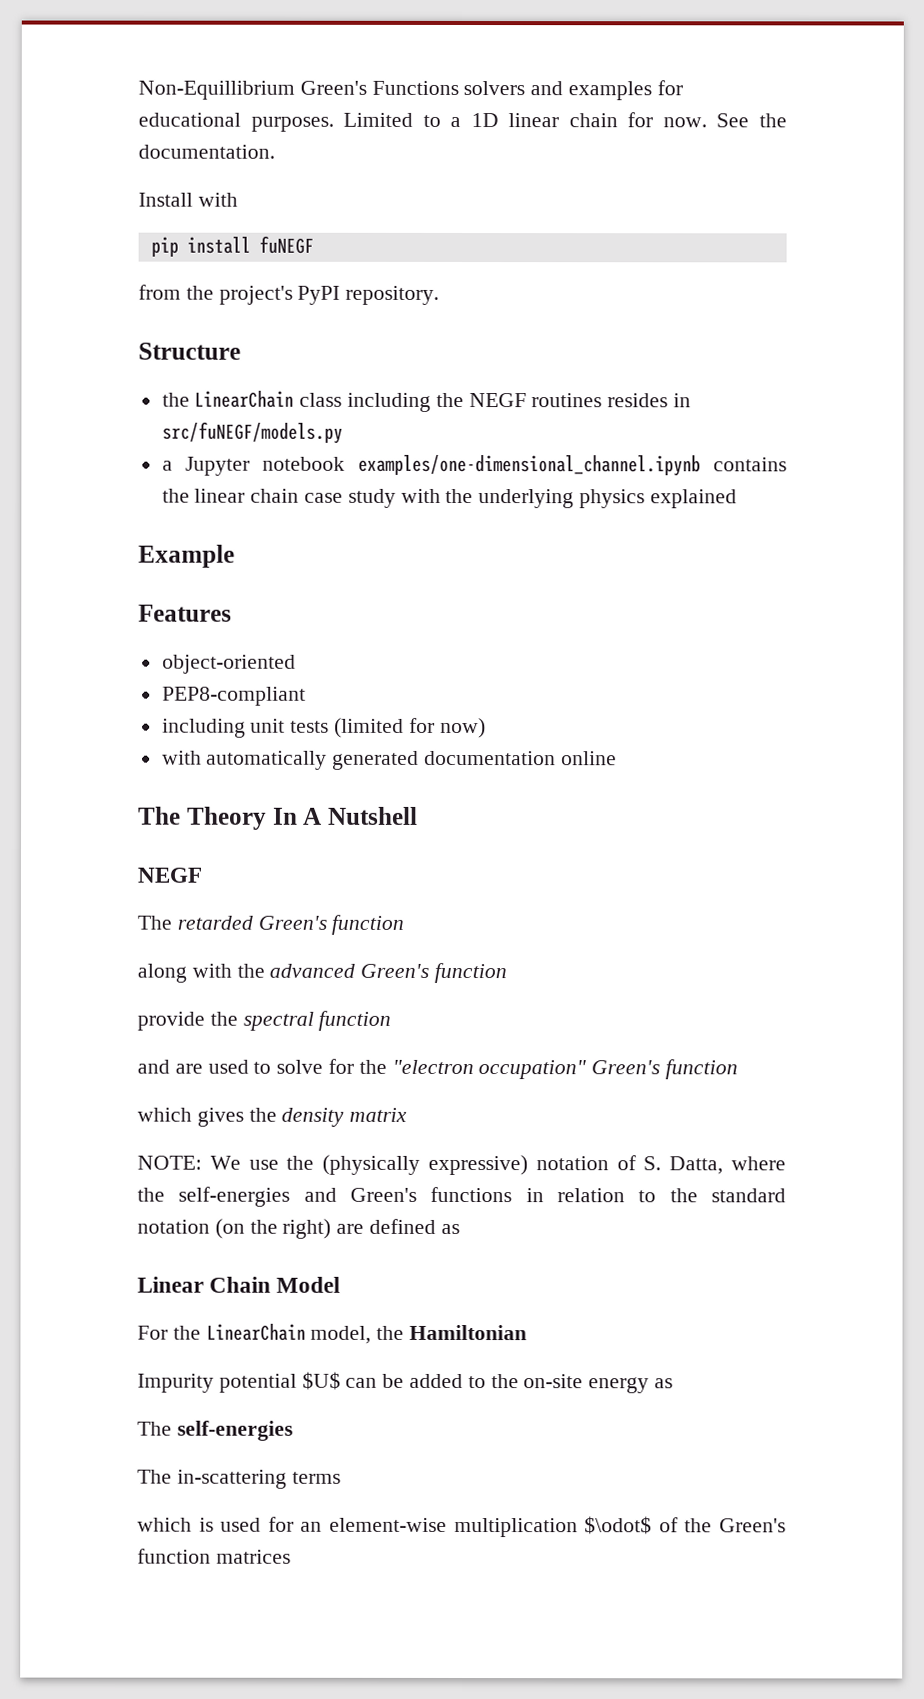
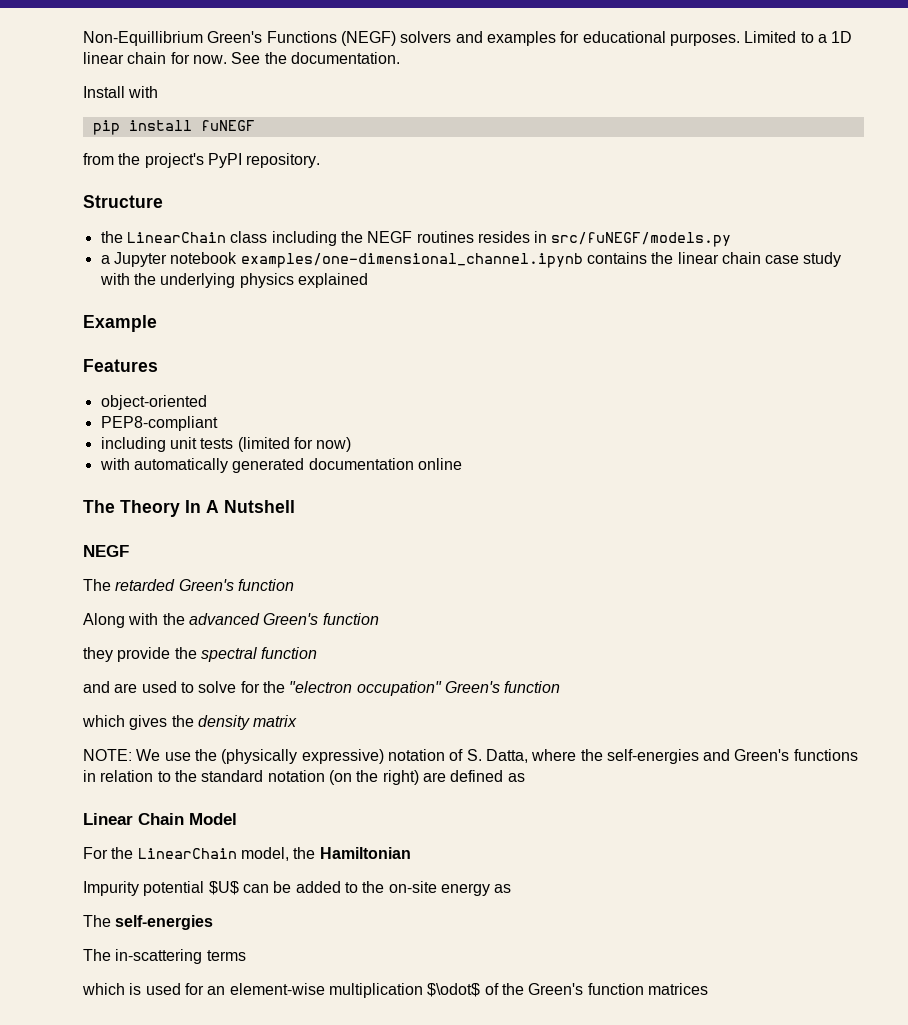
(459, 87) none -> [340,31,396,46] (NEGF)
[137,963,187,983] along -> [83,613,125,628] Along
(508, 973) none -> [83,647,113,662] they

